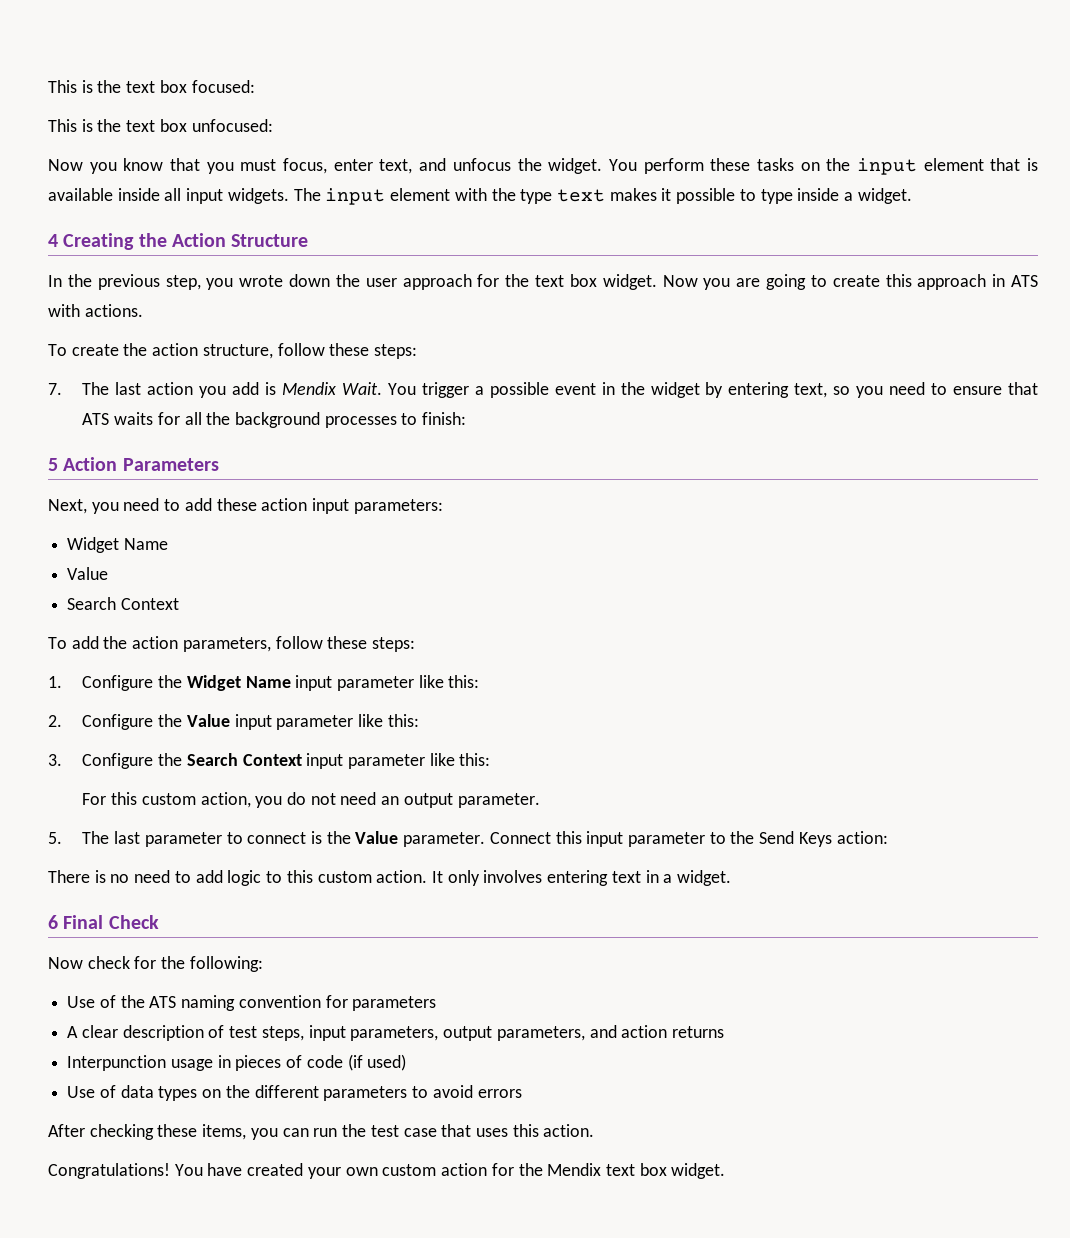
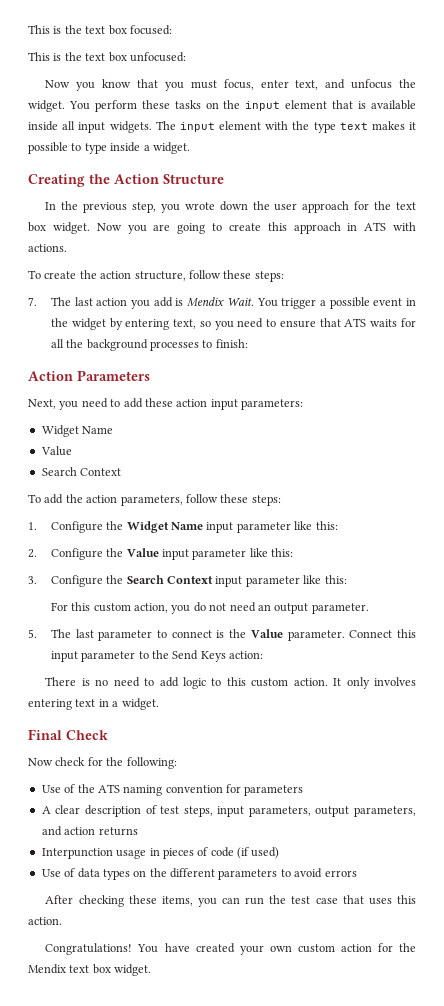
[48,234,58,247] 4 -> (190, 148) none
[48,458,58,471] 5 -> (248, 343) none
[48,915,58,929] 6 -> (159, 704) none

